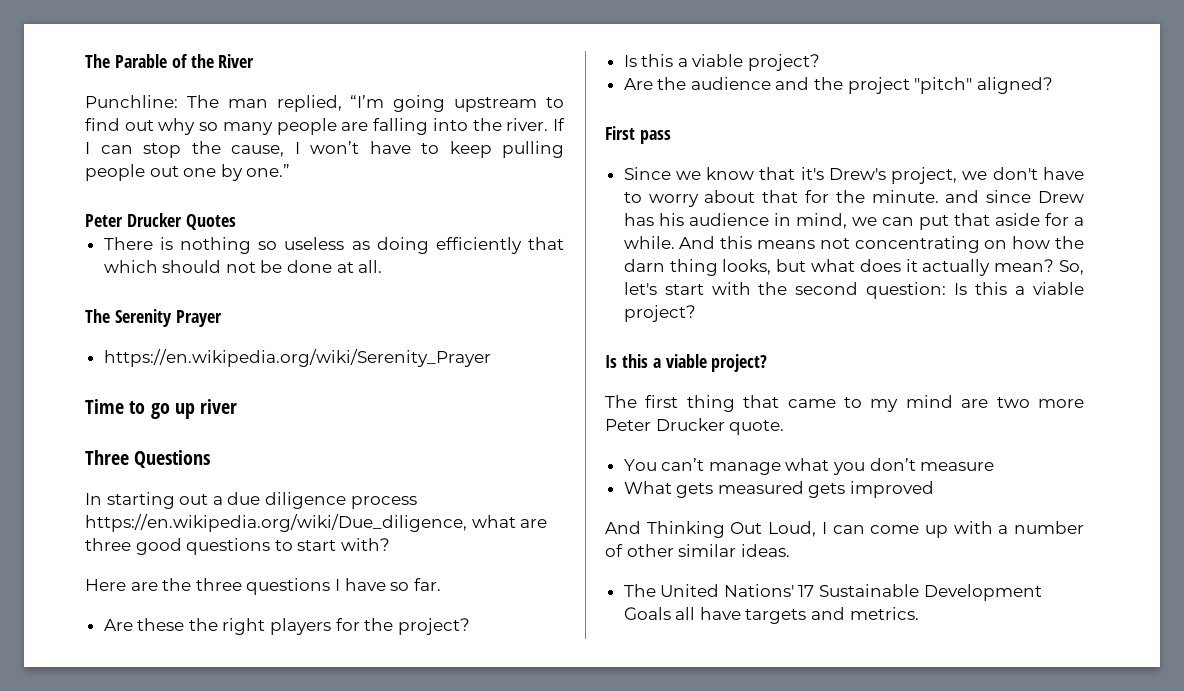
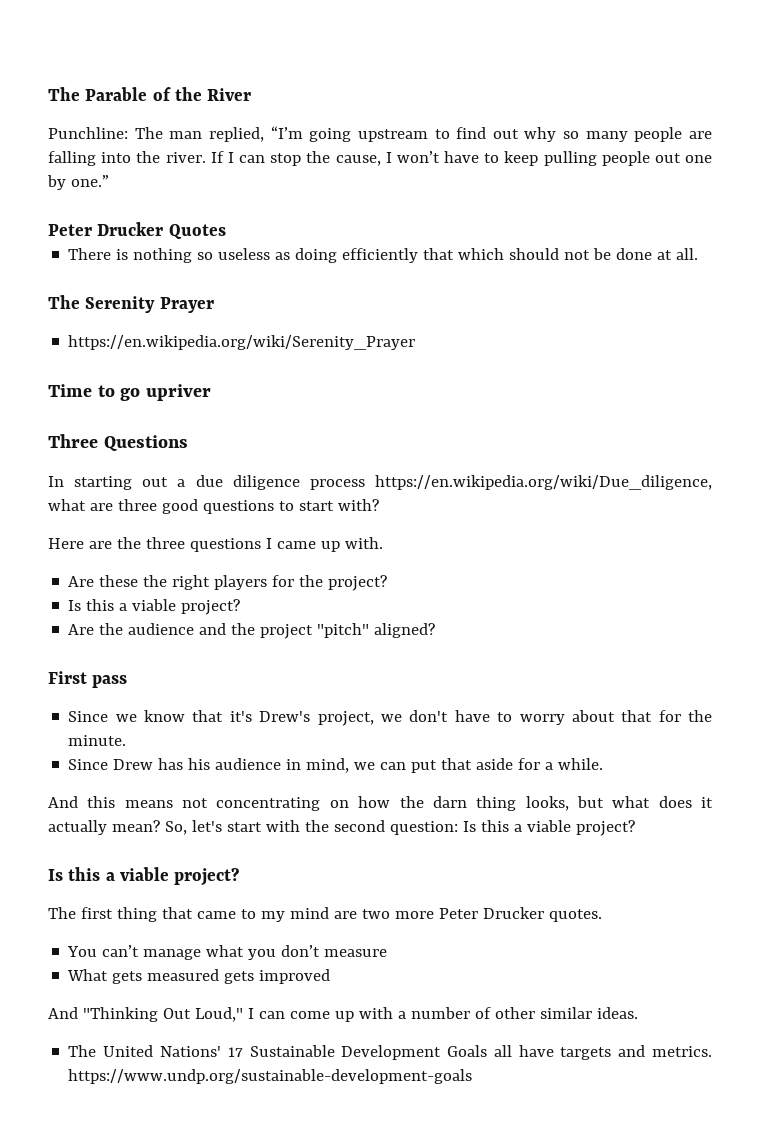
[174,399,238,419] up river -> [145,384,211,401] upriver
[344,578,441,591] have so far. -> [276,537,383,552] came up with.
[945,190,1032,203] and since -> [68,759,109,770] // Since
(675, 242) none -> (604, 764) //
[729,420,785,435] quote. -> [548,909,602,922] quotes.
[646,521,817,538] Thinking Out Loud, -> [82,1007,243,1022] "Thinking Out Loud,"
(919, 613) none -> [68,1069,473,1084] https://www.undp.org/sustainable-development-goals

